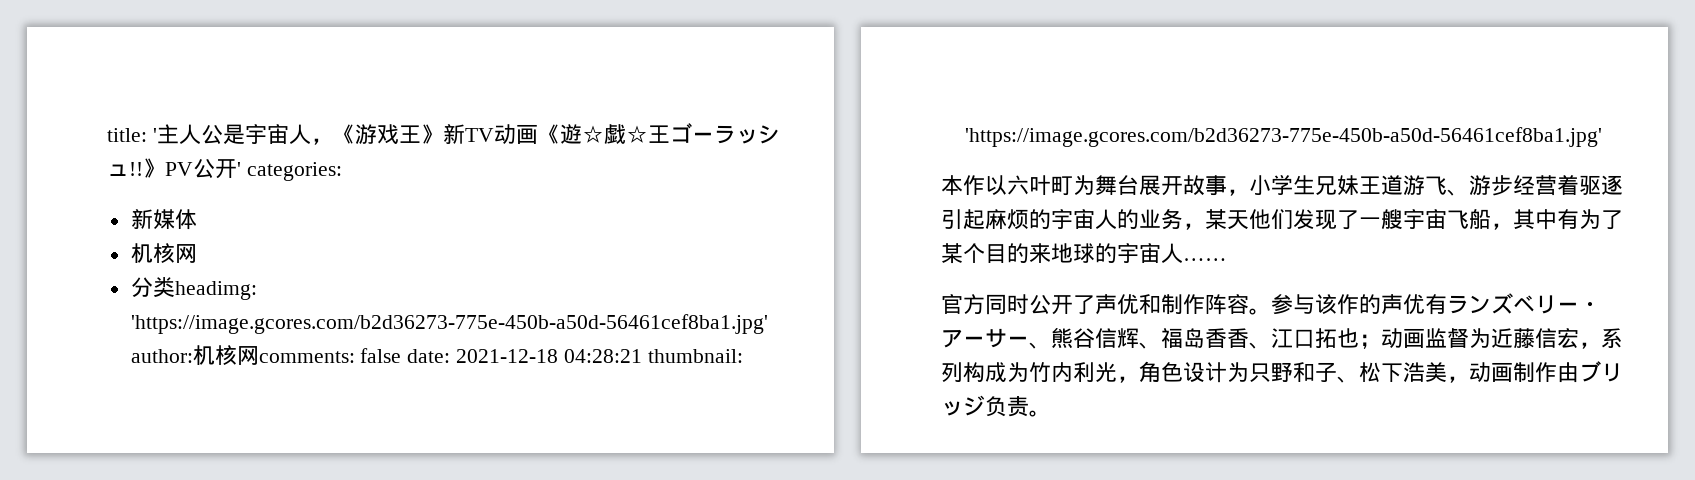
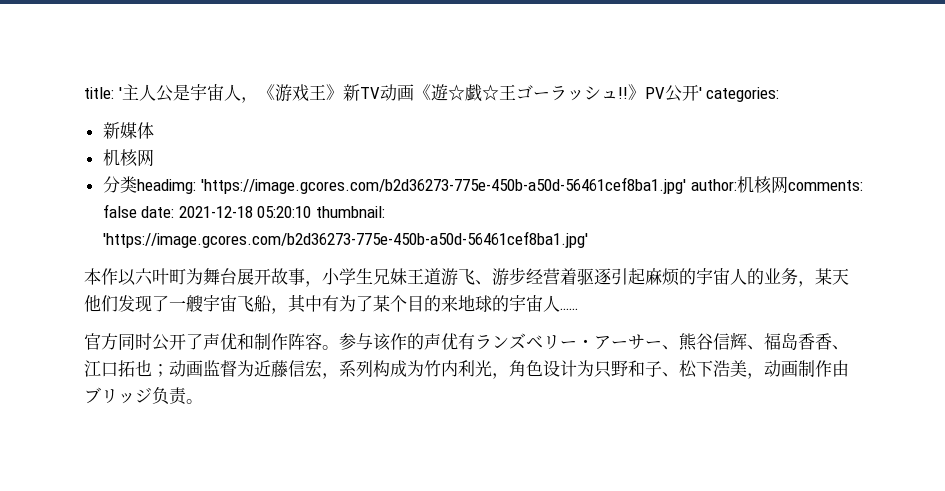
[563,349,642,363] 04:28:21 -> [257,206,312,218] 05:20:10

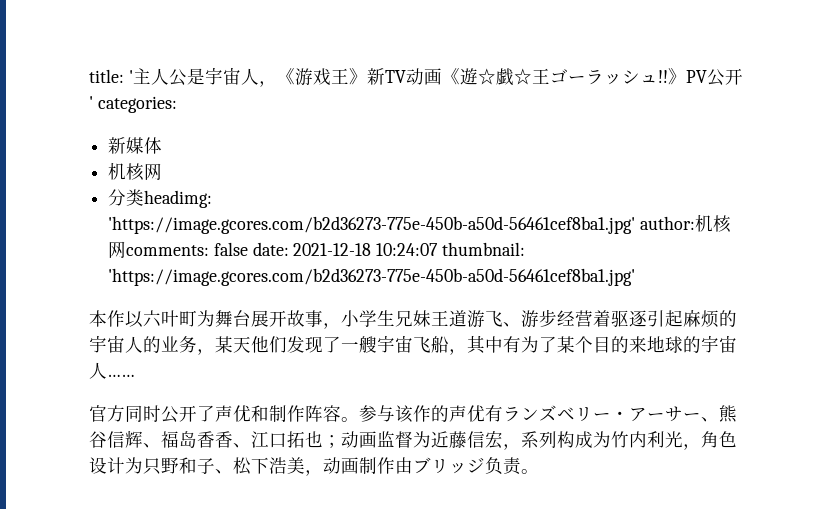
[257,206,312,218] 05:20:10 -> [376,243,439,256] 10:24:07

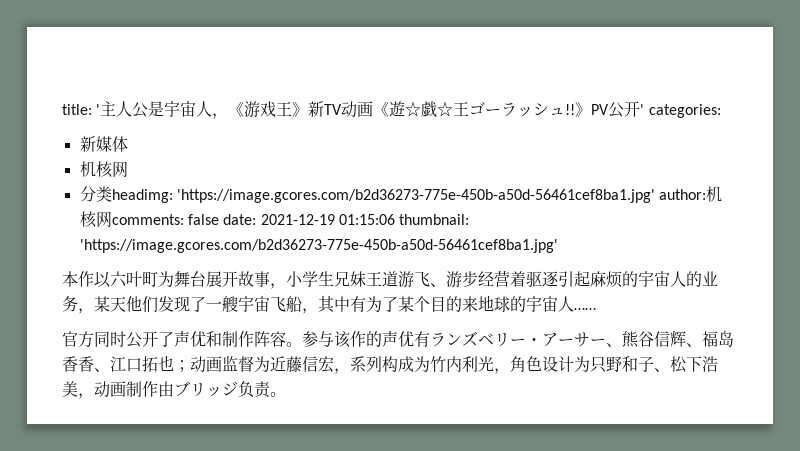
[293,243,439,256] 2021-12-18 10:24:07 -> [260,214,395,225] 2021-12-19 01:15:06

